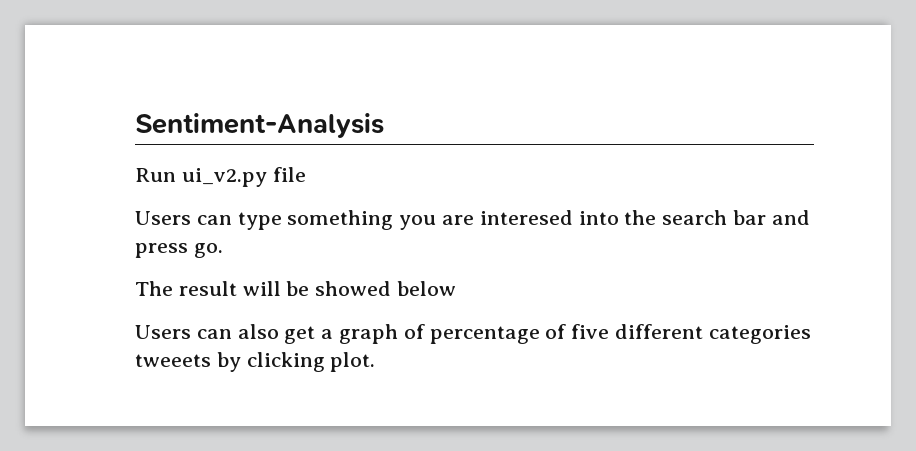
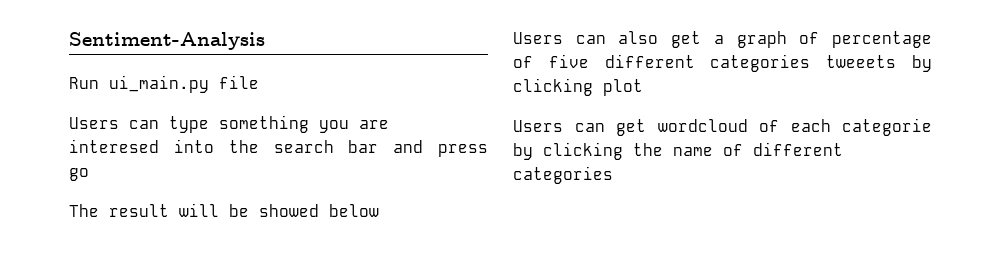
[181,168,267,187] ui_v2.py -> [109,75,209,93] ui_main.py
[193,243,223,258] go. -> [69,168,89,181] go
[330,352,376,372] plot. -> [603,79,643,96] [513,118,932,136] [513,142,843,160] [513,166,613,184] plot // Users can get wordcloud of each categorie by clicking the name of different categories

